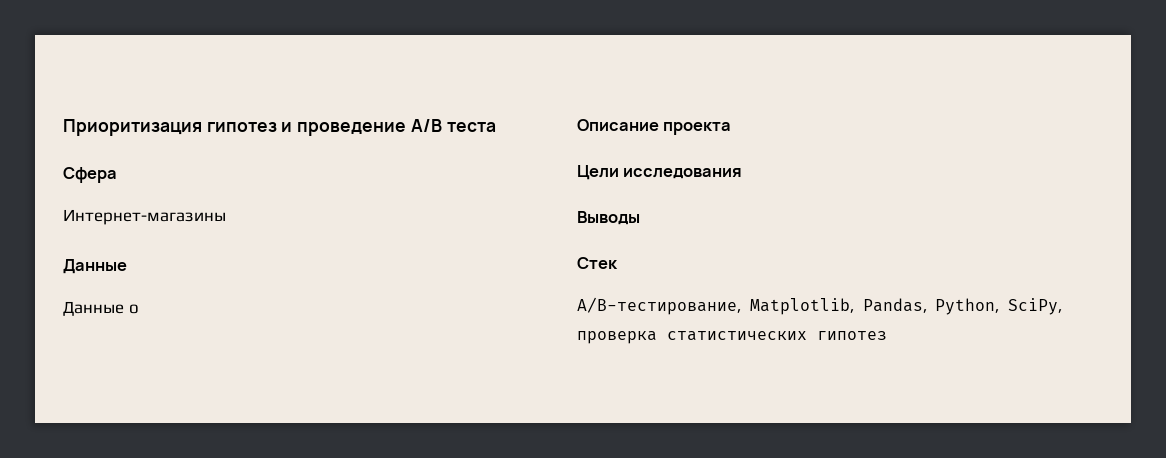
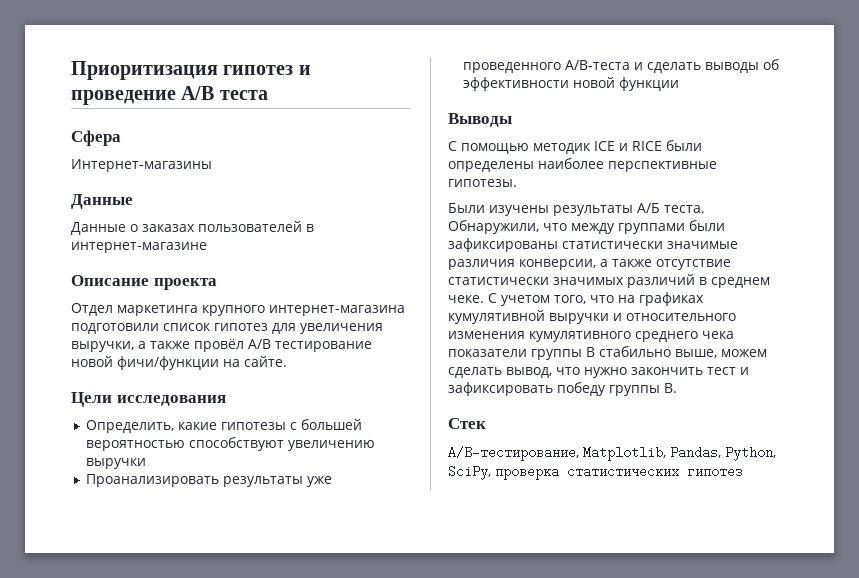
[577,119,732,135] [577,165,743,180] [577,211,640,225] // Описание проекта // Цели исследования // Выводы -> [142,221,314,232] [71,242,207,253] [71,275,217,290] [71,303,405,316] [71,323,383,334] [71,339,372,352] [71,356,287,370] [71,392,226,407] [85,419,362,433] [85,437,375,451] [85,458,146,469] [85,474,332,487] [462,59,779,73] [462,77,679,91] [448,113,512,127] [448,140,702,154] [448,158,717,172] [448,179,517,187] [448,203,705,216] [448,220,725,234] [448,238,738,252] [448,259,731,270] [448,274,770,288] [448,292,704,306] [448,310,736,324] [448,331,734,342] [448,346,767,360] [448,367,749,378] [448,382,677,396] заказах пользователей в интернет-магазине // Описание проекта // Отдел маркетинга крупного интернет-магазина подготовили список гипотез для увеличения выручки, а также провёл A/B тестирование новой фичи/функции на сайте. // Цели исследования // Определить, какие гипотезы с большей вероятностью способствуют увеличению выручки // Проанализировать результаты уже проведенного A/B-теста и сделать выводы об эффективности новой функции // Выводы // С помощью методик ICE и RICE были определены наиболее перспективные гипотезы. // Были изучены результаты А/Б теста. Обнаружили, что между группами были зафиксированы статистически значимые различия конверсии, а также отсутствие статистически значимых различий в среднем чеке. С учетом того, что на графиках кумулятивной выручки и относительного изменения кумулятивного среднего чека показатели группы В стабильно выше, можем сделать вывод, что нужно закончить тест и зафиксировать победу группы В.

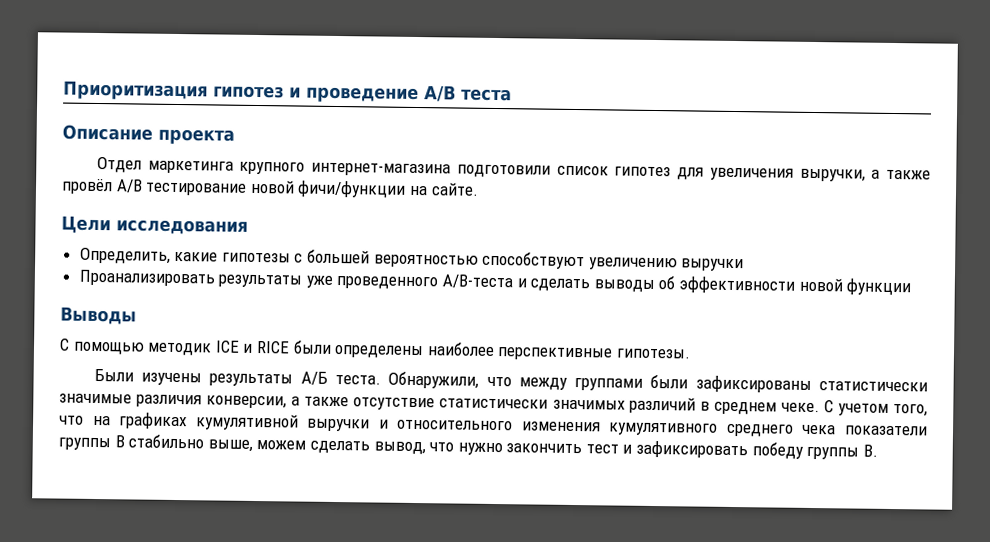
[71,130,121,146] [71,159,212,172] [71,194,133,209] [71,221,314,235] [71,242,207,253] // Сфера // Интернет-магазины // Данные // Данные о заказах пользователей в интернет-магазине -> (512, 95) none
[448,418,486,429] [448,444,776,461] [448,463,743,480] // Стек // A/B-тестирование, Matplotlib, Pandas, Python, SciPy, проверка статистических гипотез -> (878, 450) none

